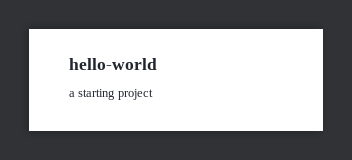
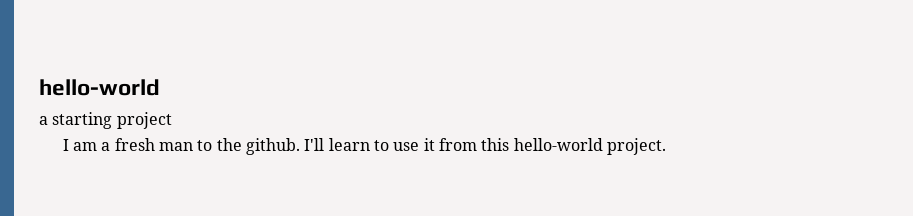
(153, 94) none -> [62,138,666,155] // I am a fresh man to the github. I'll learn to use it from this hello-world project.

